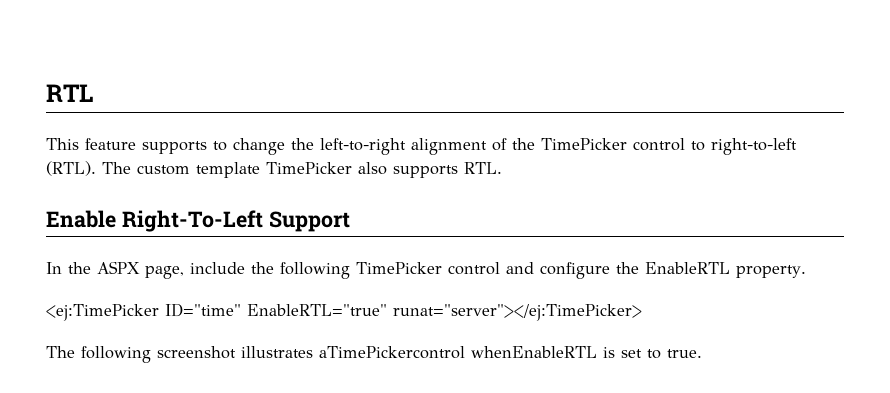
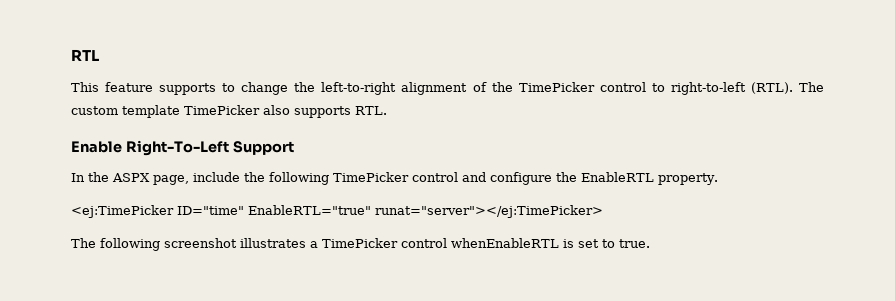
[319,346,465,359] aTimePickercontrol -> [310,238,447,248] a TimePicker control

